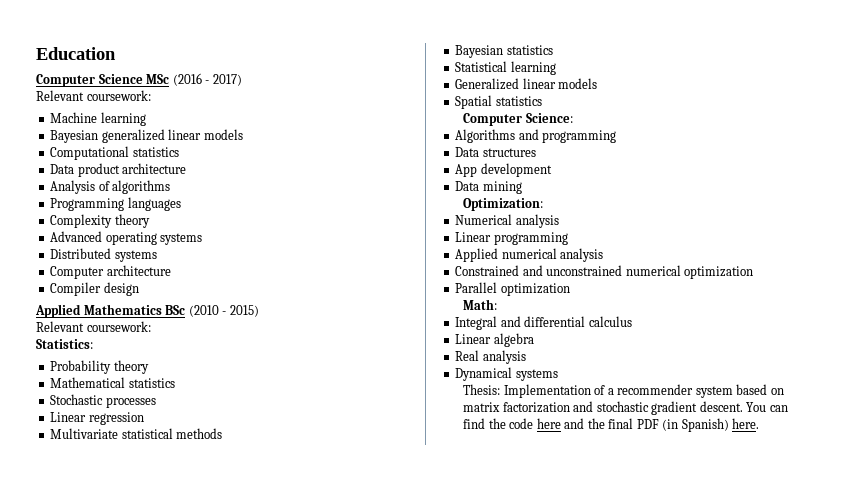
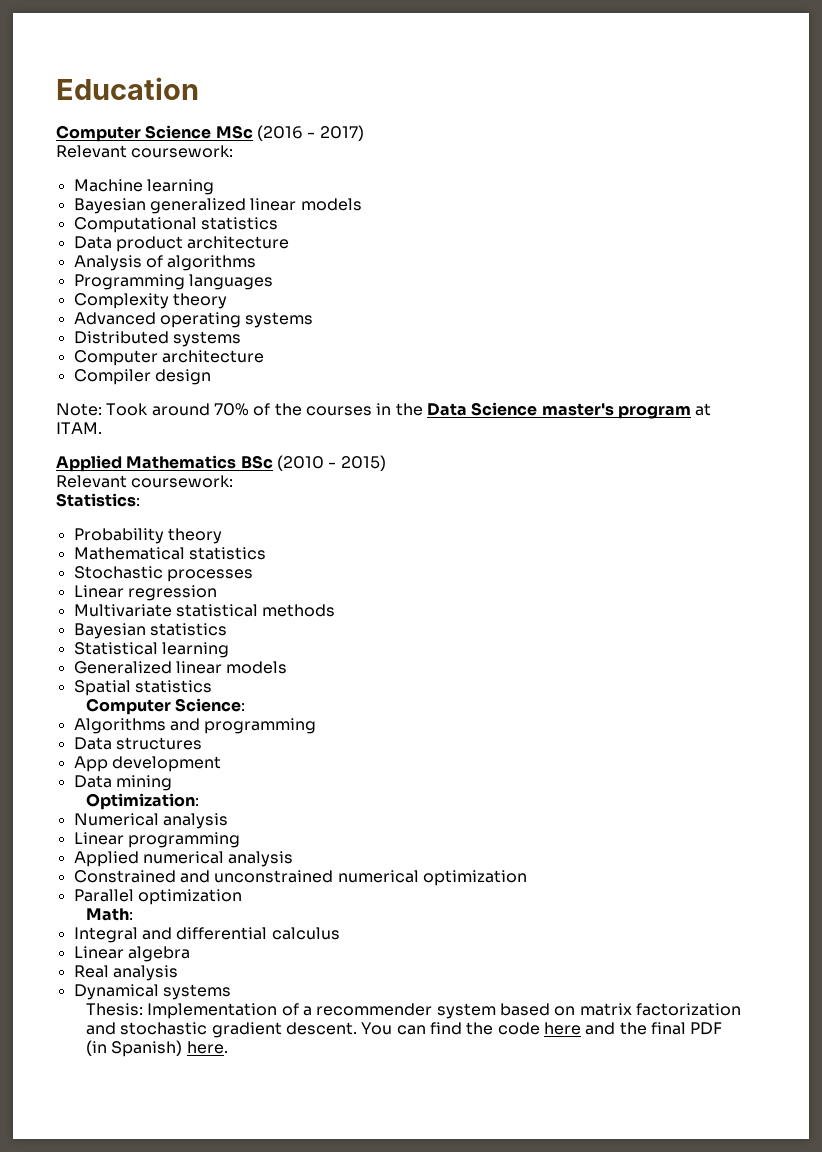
(139, 289) none -> [56,402,712,419] [56,422,102,434] // Note: Took around 70% of the courses in the Data Science master's program at ITAM.

